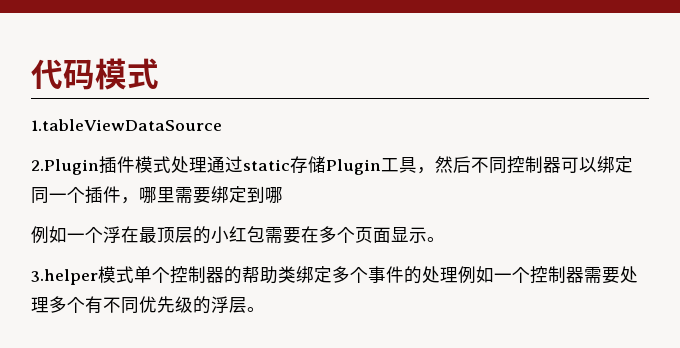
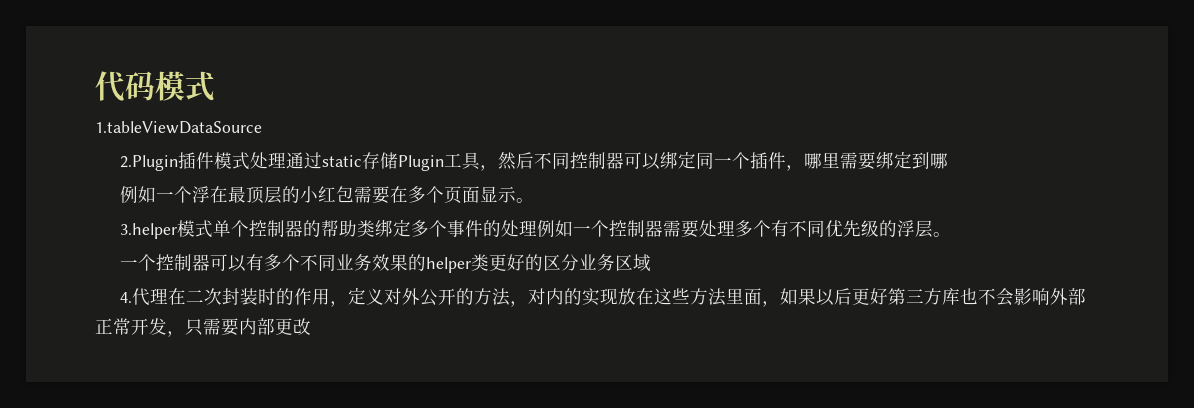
(265, 309) none -> [120,254,652,273] [120,287,1087,307] [95,318,311,337] // 一个控制器可以有多个不同业务效果的helper类更好的区分业务区域 // 4.代理在二次封装时的作用，定义对外公开的方法，对内的实现放在这些方法里面，如果以后更好第三方库也不会影响外部正常开发，只需要内部更改

